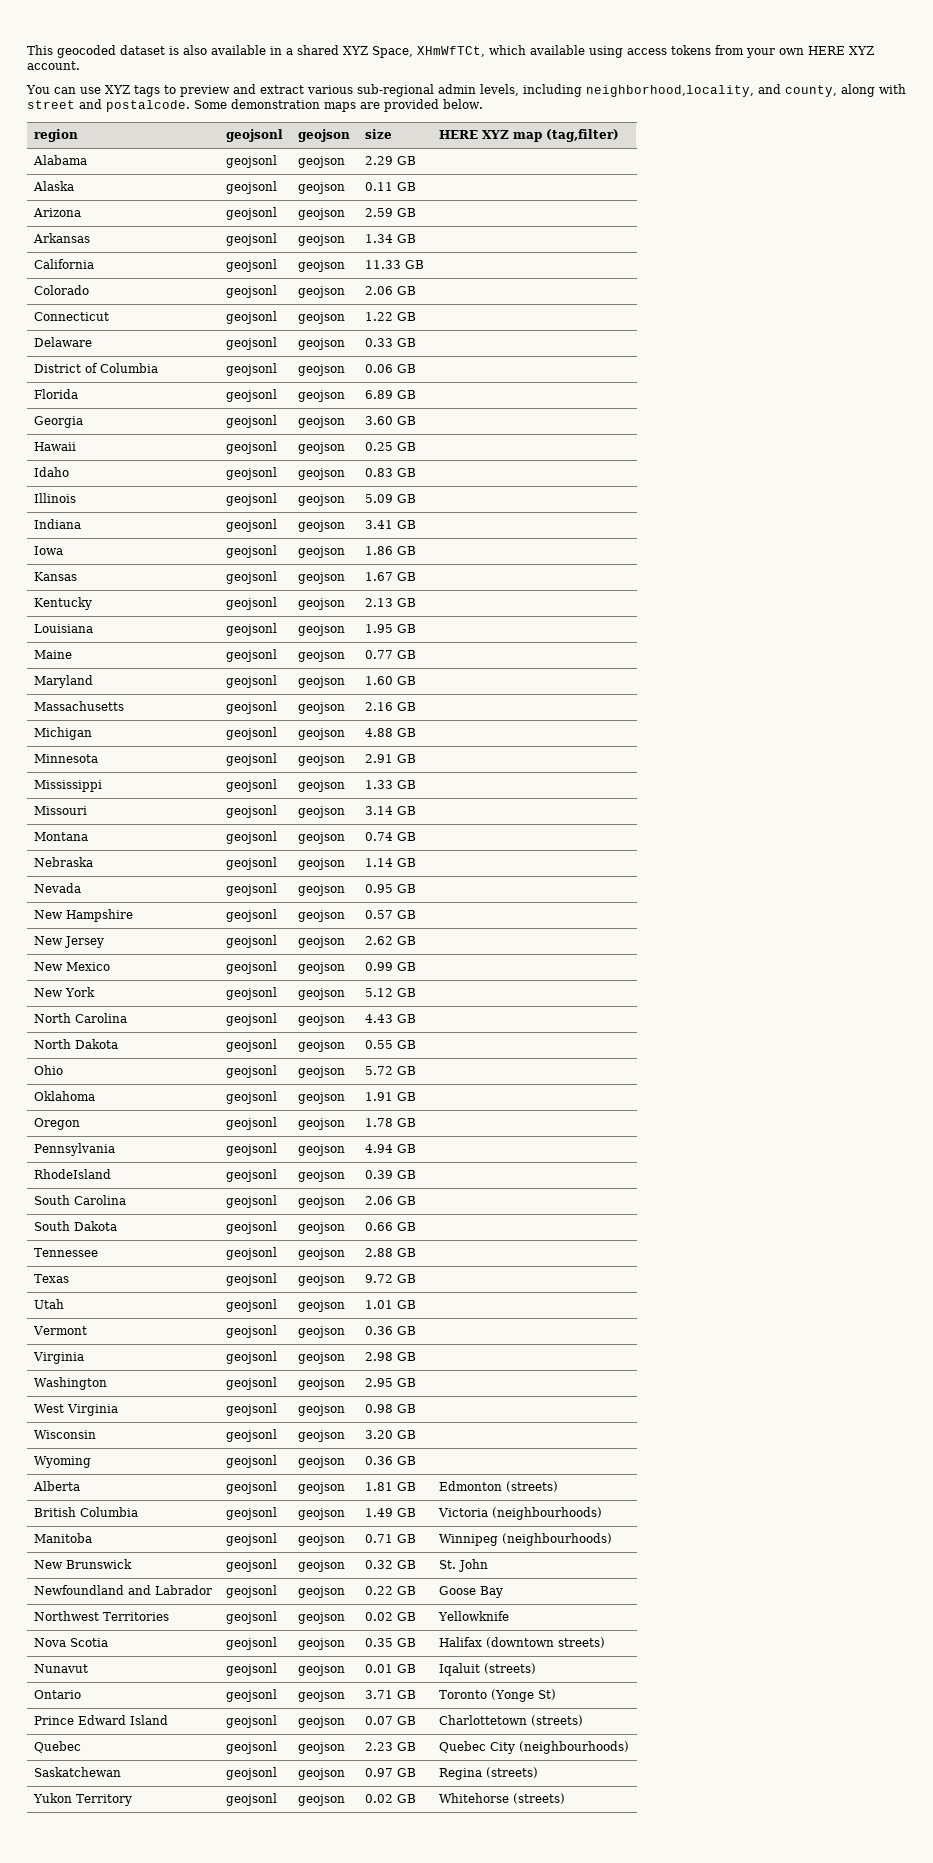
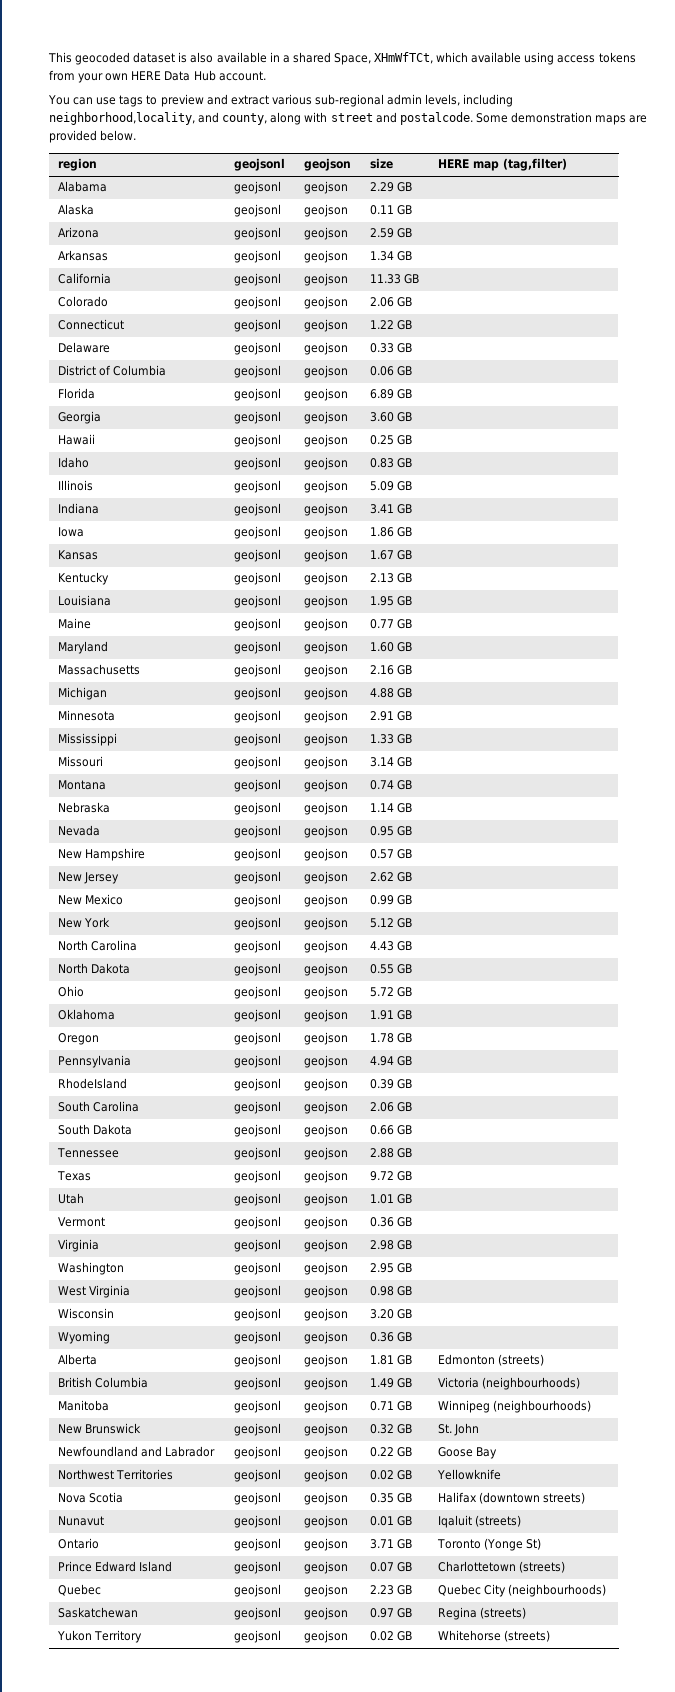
[343,46,368,55] XYZ -> (331, 57) none
[849,46,874,55] XYZ -> [164,70,216,81] Data Hub
[105,85,130,94] XYZ -> (117, 101) none
[481,130,509,139] XYZ -> (469, 163) none

